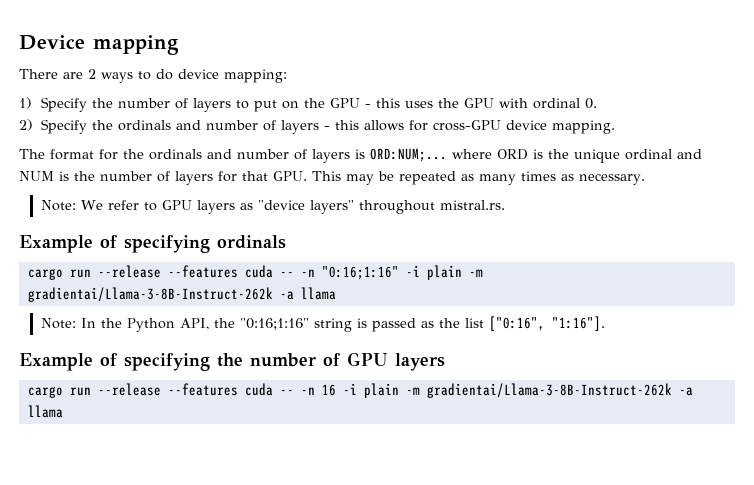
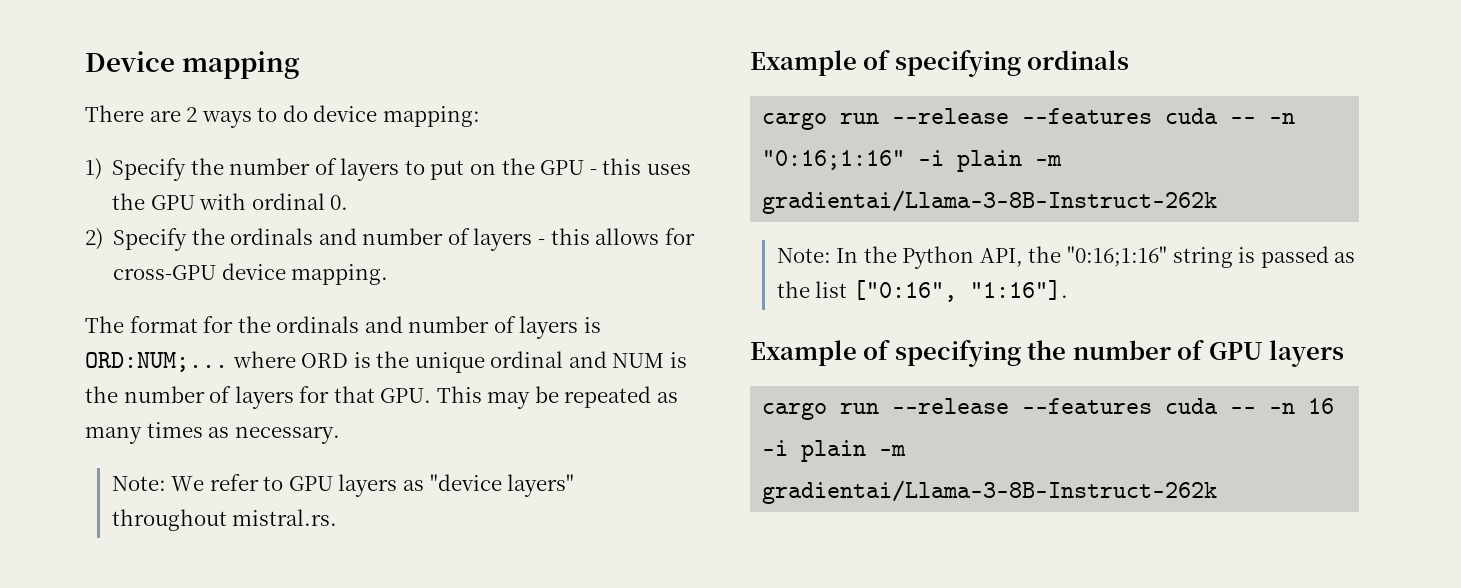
[279,287,336,300] -a llama -> (1218, 202) none
[678,387,693,396] [27,405,63,418] -a llama -> (1218, 492) none

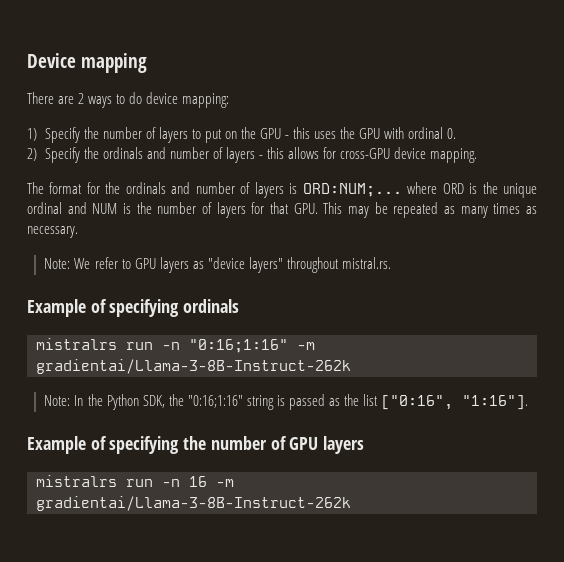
[762,108,1296,130] [762,150,1023,172] cargo run --release --features cuda -- -n "0:16;1:16" -i plain -> [36,338,288,353] mistralrs run -n "0:16;1:16"
[979,248,1023,267] API, -> [142,395,165,408] SDK,
[762,398,1335,420] [762,440,867,462] cargo run --release --features cuda -- -n 16 -i plain -> [36,475,207,487] mistralrs run -n 16

